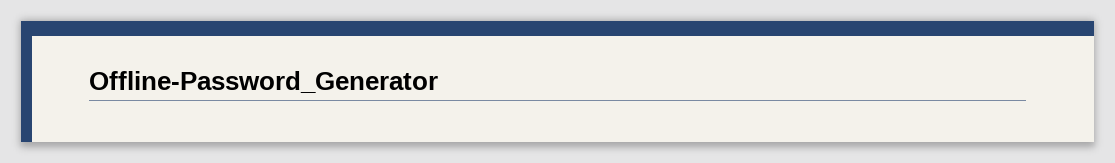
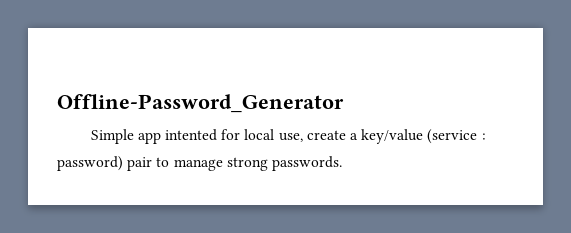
(438, 82) none -> [90,129,486,144] [57,156,342,171] // Simple app intented for local use, create a key/value (service : password) pair to manage strong passwords.

